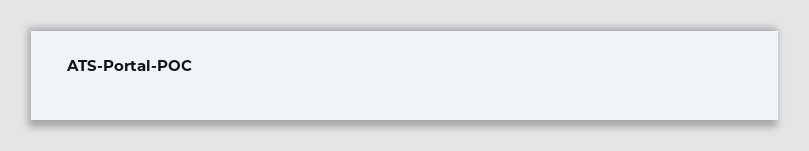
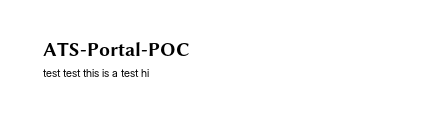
(192, 65) none -> [43,69,149,77] // test test this is a test hi

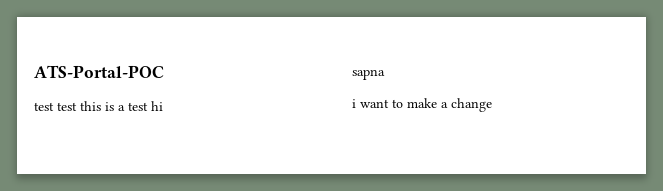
(149, 73) none -> [352,69,385,80] [352,98,492,112] // sapna // i want to make a change

